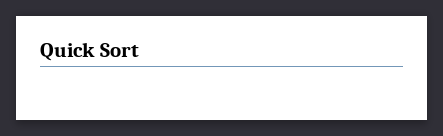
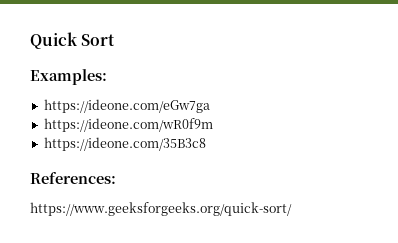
(139, 50) none -> [30,69,107,85] [43,99,210,113] [43,118,213,132] [43,137,206,151] [30,172,116,184] [30,202,292,216] // Examples: // https://ideone.com/eGw7ga // https://ideone.com/wR0f9m // https://ideone.com/35B3c8 // References: // https://www.geeksforgeeks.org/quick-sort/

